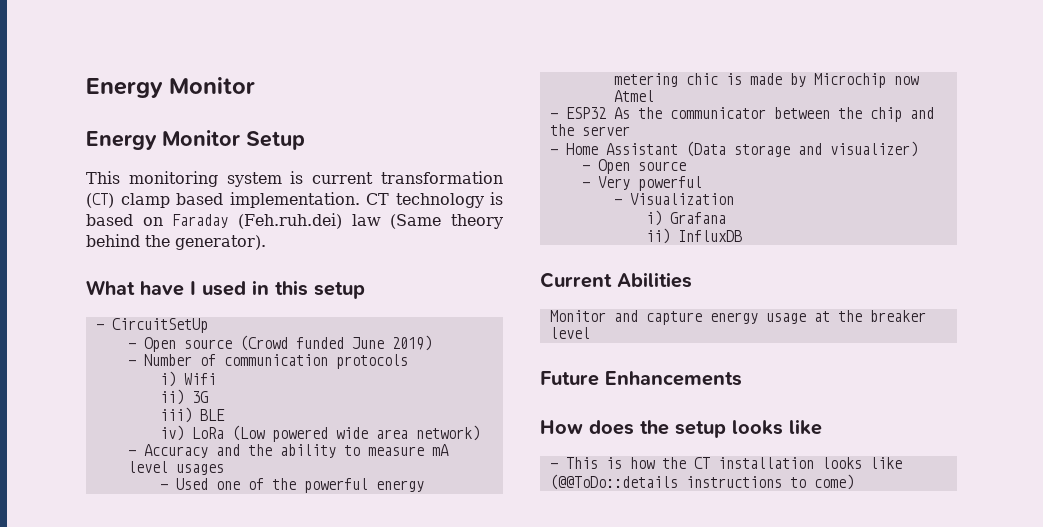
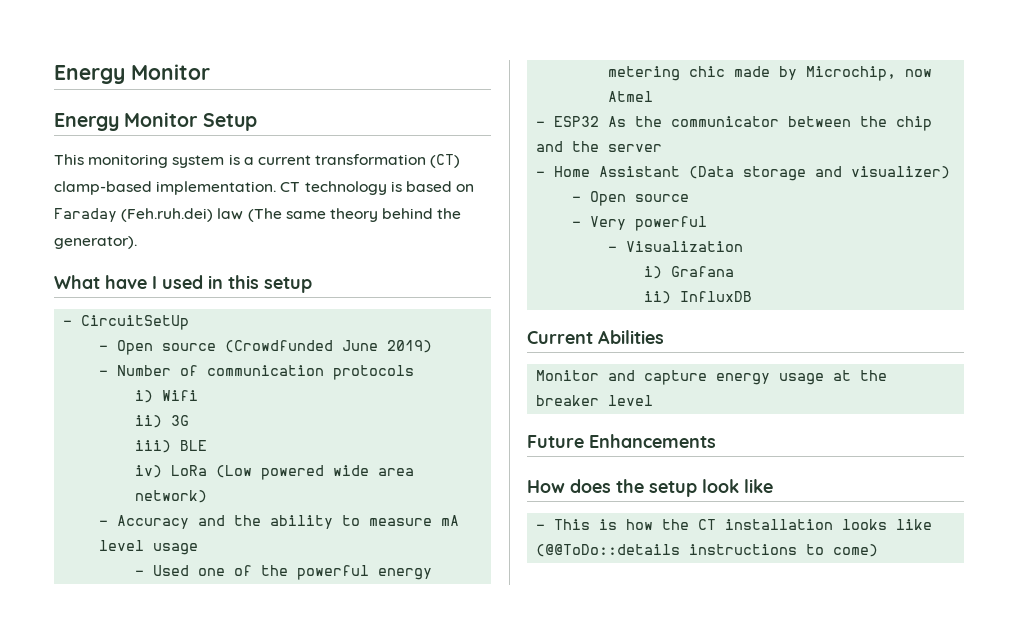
(304, 177) none -> [243,157,254,165] a
[120,193,223,208] clamp based -> [54,181,152,195] clamp-based
[390,214,442,229] (Same -> [247,208,326,222] (The same
[239,335,344,351] (Crowd funded -> [225,340,334,353] (Crowdfunded
[175,464,224,475] usages -> [153,543,199,555] usage
[725,73,742,85] is -> (726, 71) none
[813,73,886,88] Microchip -> [806,66,897,81] Microchip,
[732,420,783,435] looks -> [702,479,739,493] look

